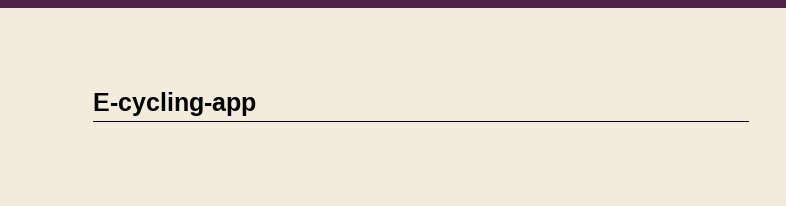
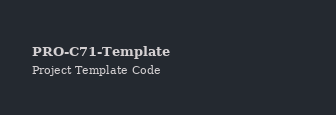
[93,92,256,116] E-cycling-app -> [32,46,170,59] [32,65,161,76] PRO-C71-Template // Project Template Code

